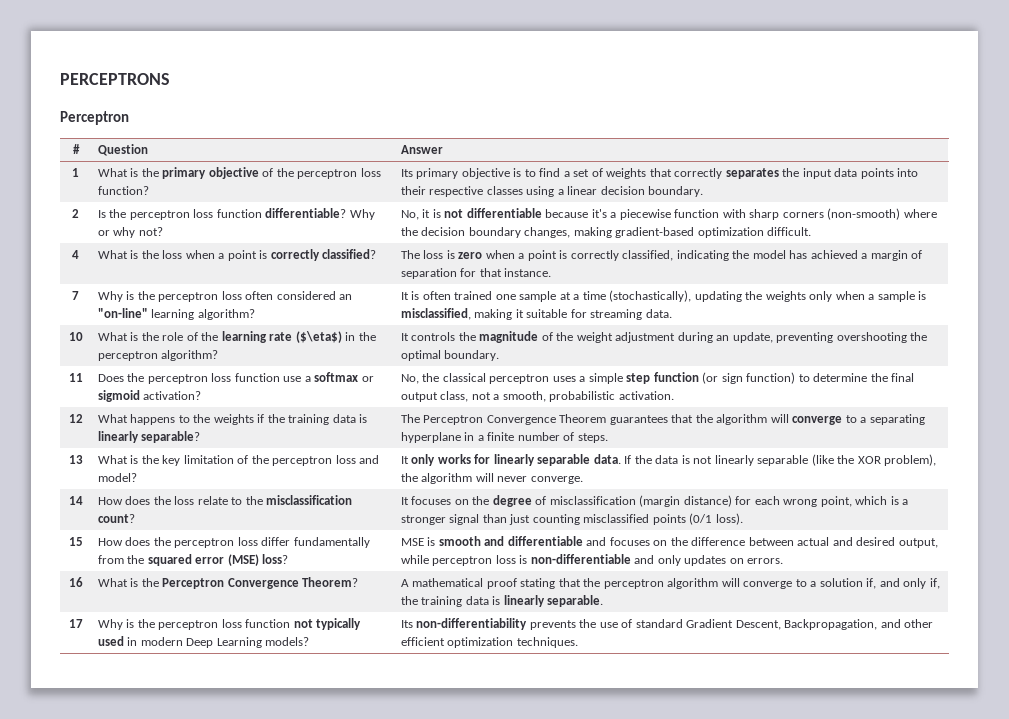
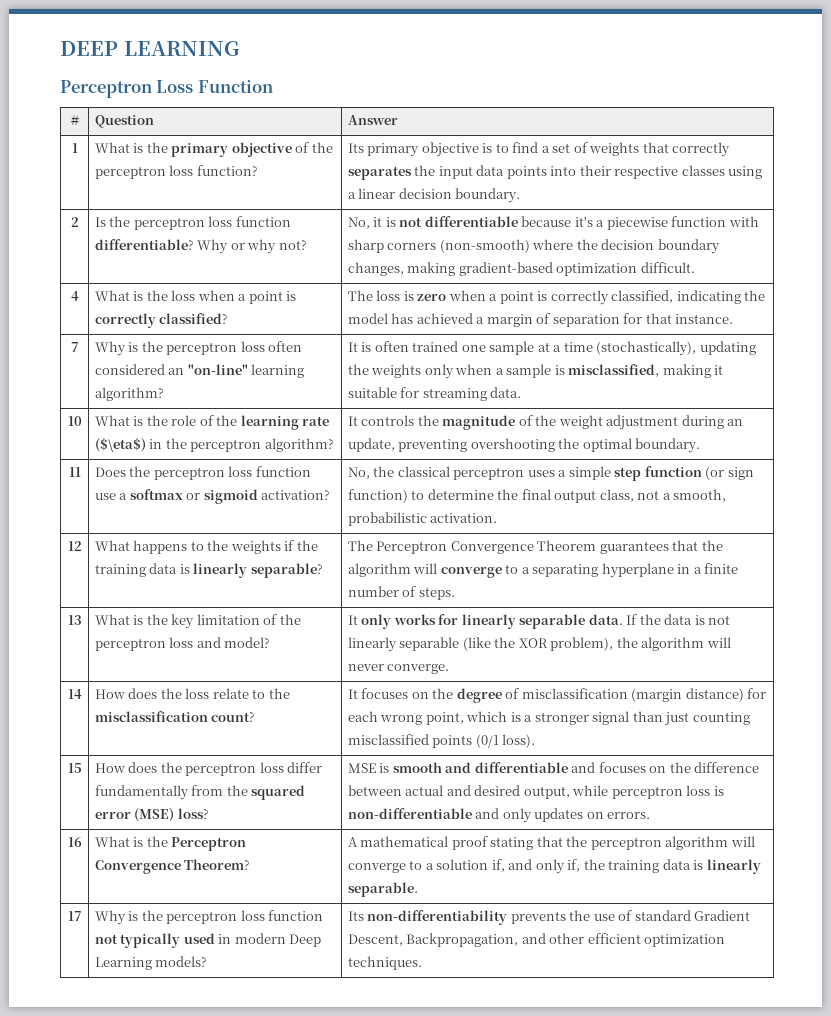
[60,73,170,85] [60,111,129,125] PERCEPTRONS // Perceptron -> [60,41,240,56] [60,80,273,98] DEEP LEARNING // Perceptron Loss Function

